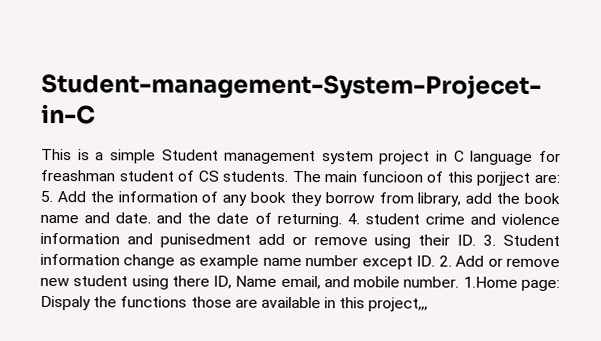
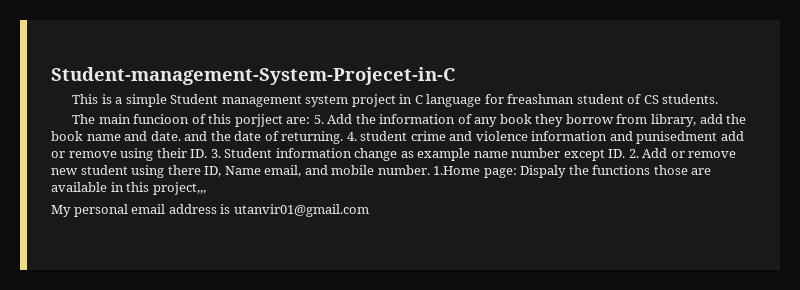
(289, 176) none -> (719, 99) //
(429, 304) none -> [51,204,369,217] // My personal email address is utanvir01@gmail.com

